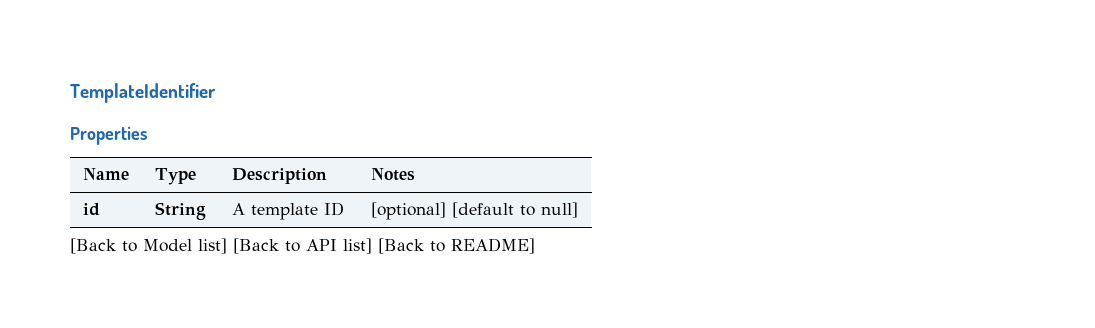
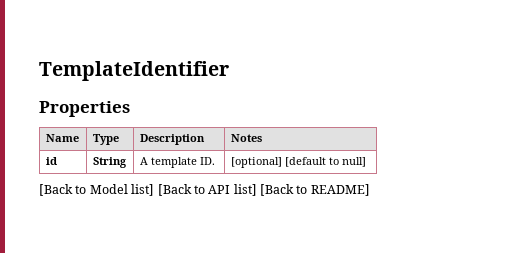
[323,202,344,216] ID -> [199,157,215,165] ID.

